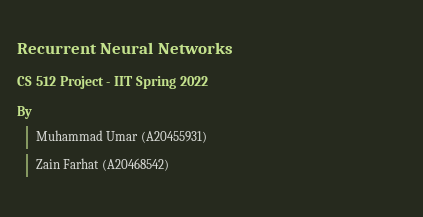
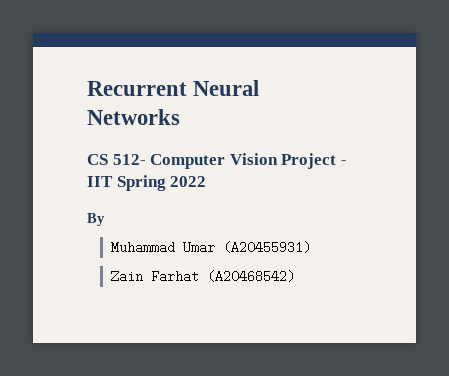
[35,76,56,86] 512 -> [112,153,278,169] 512- Computer Vision

